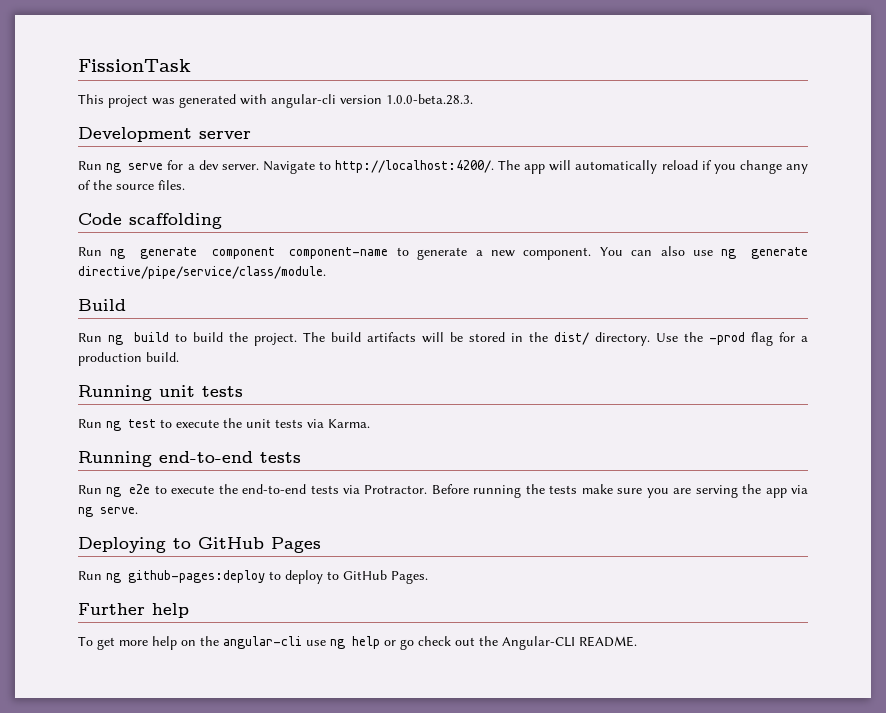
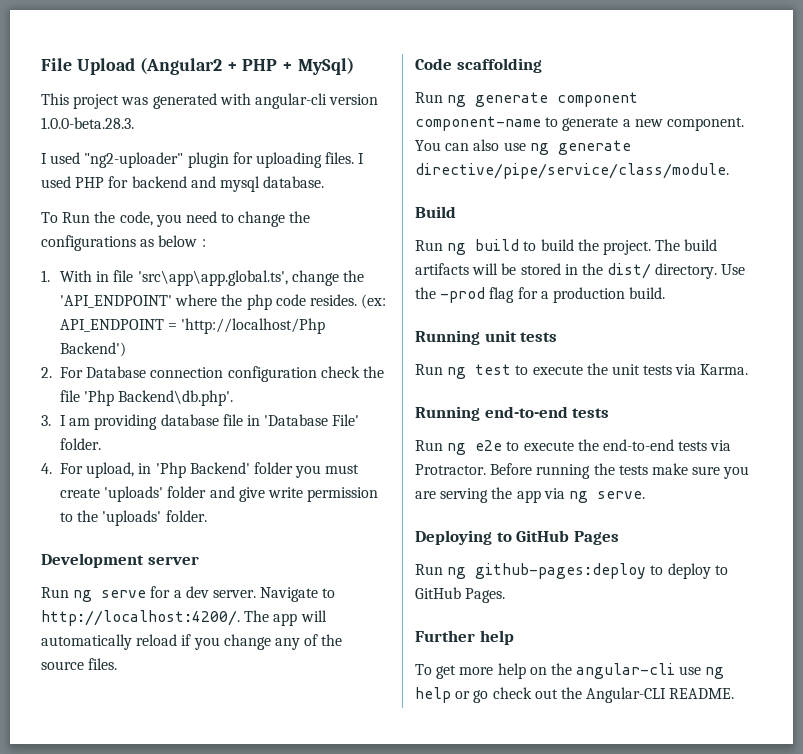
[78,59,191,72] FissionTask -> [41,57,355,75] File Upload (Angular2 + PHP + MySql)
(473, 99) none -> [41,152,365,168] [41,176,325,192] [41,211,311,227] [41,235,206,251] [41,270,364,286] [59,294,387,310] [59,318,326,334] [59,342,126,357] [41,366,384,382] [59,390,234,406] [41,414,360,430] [59,438,101,450] [41,462,360,478] [59,486,379,502] [59,510,207,526] // I used "ng2-uploader" plugin for uploading files. I used PHP for backend and mysql database. // To Run the code, you need to change the configurations as below : // 1. With in file 'src\app\app.global.ts', change the 'API_ENDPOINT' where the php code resides. (ex: API_ENDPOINT = 'http://localhost/Php Backend') // 2. For Database connection configuration check the file 'Php Backend\db.php'. // 3. I am providing database file in 'Database File' folder. // 4. For upload, in 'Php Backend' folder you must create 'uploads' folder and give write permission to the 'uploads' folder.

